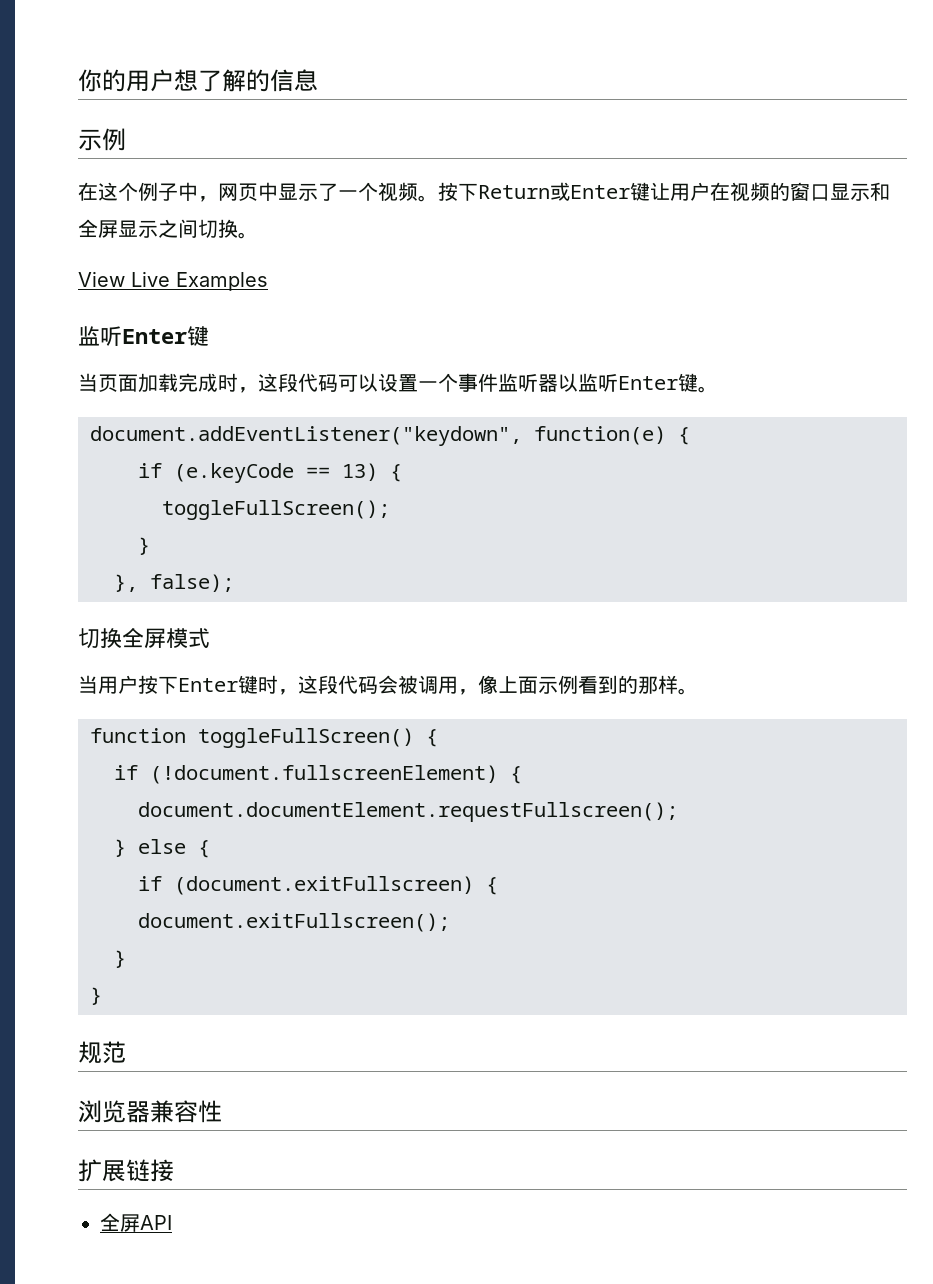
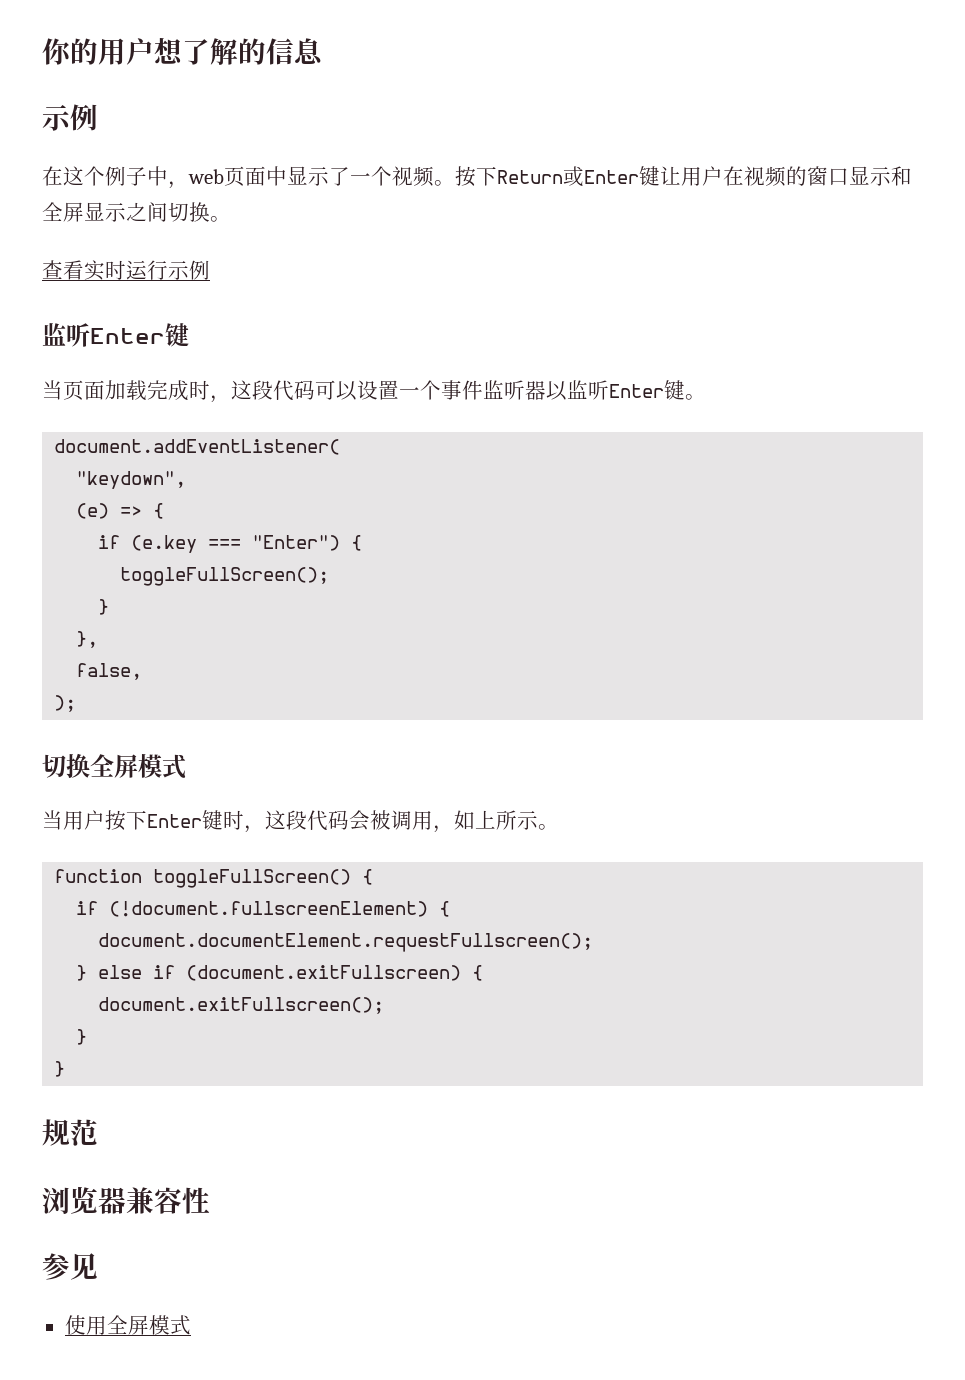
[218,183,258,201] 网页 -> [188,166,266,186] web页面
[78,271,268,291] View Live Examples -> [42,260,210,281] 查看实时运行示例
[90,426,690,446] [138,463,378,483] document.addEventListener("keydown", function(e) { // if (e.keyCode == 13) -> [54,439,341,455] [76,471,187,489] [76,503,165,519] [98,535,341,553] document.addEventListener( // "keydown", // (e) => { // if (e.key === "Enter")
[150,574,234,592] false); -> [76,663,143,680] [54,695,77,712] // false, // );
[478,675,678,694] 像上面示例看到的那样 -> [454,810,538,830] 如上所示
[198,840,210,858] { // -> (143, 972) none
[78,1159,174,1182] [100,1213,172,1232] 扩展链接 // 全屏API -> [42,1253,98,1280] [64,1315,191,1335] 参见 // 使用全屏模式

